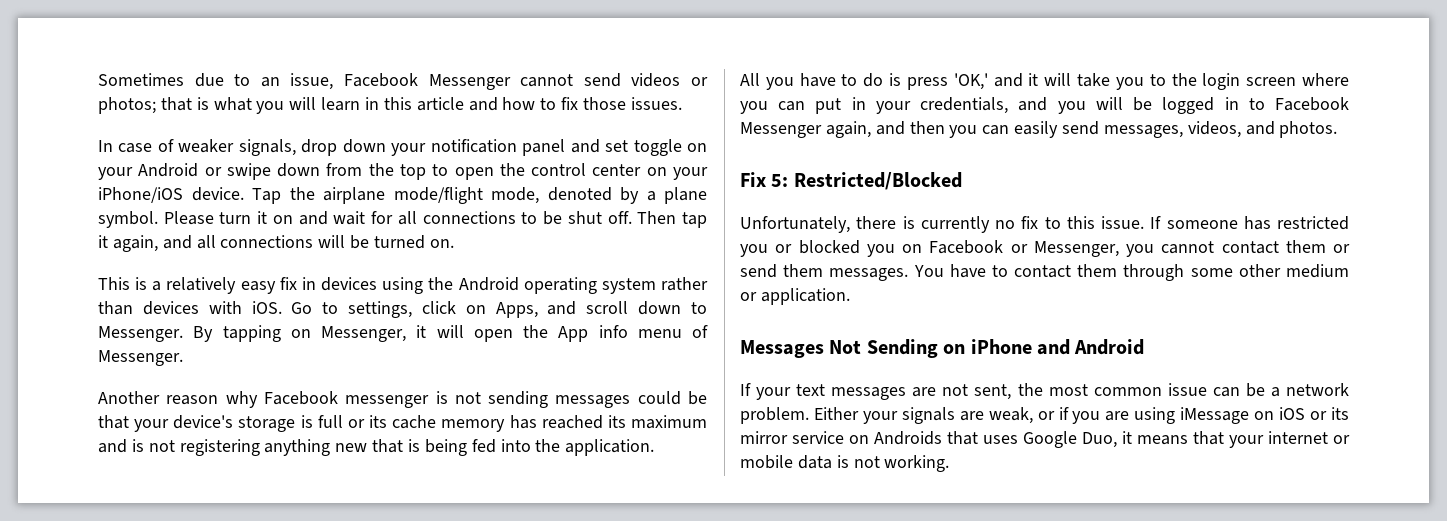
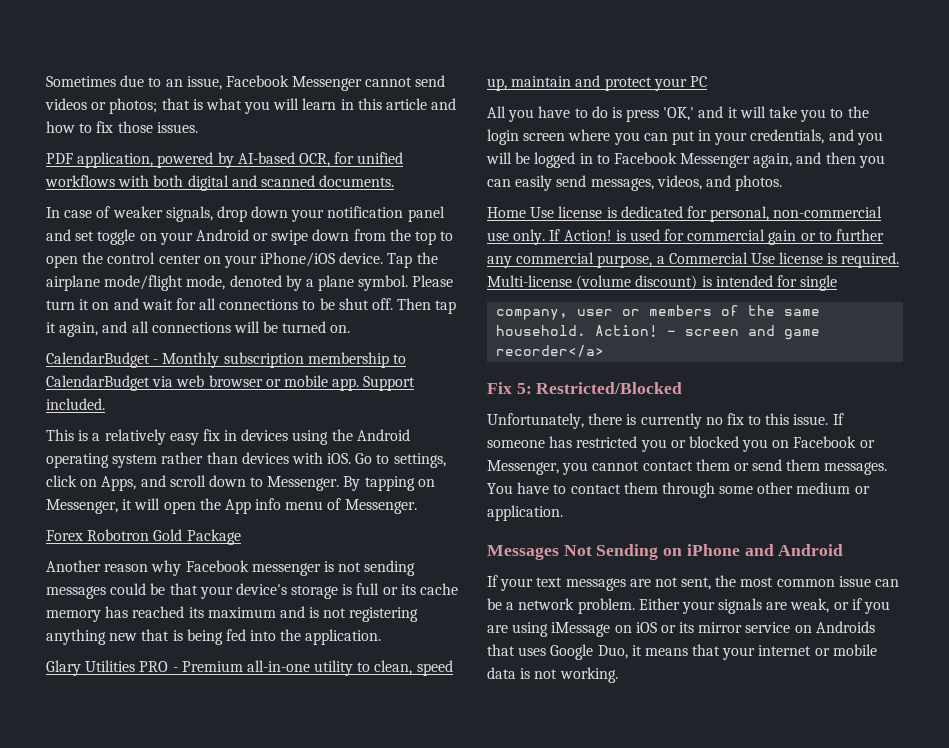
(682, 103) none -> [46,152,404,168] [45,175,395,191] // PDF application, powered by AI-based OCR, for unified workflows with both digital and scanned documents.
(454, 243) none -> [46,352,406,368] [46,375,416,391] [46,398,105,410] // CalendarBudget - Monthly subscription membership to CalendarBudget via web browser or mobile app. Support included.
(183, 358) none -> [46,529,241,545] // Forex Robotron Gold Package
(655, 447) none -> [46,660,453,676] [487,75,707,91] // Glary Utilities PRO - Premium all-in-one utility to clean, speed up, maintain and protect your PC
(1338, 129) none -> [487,206,883,222] [487,229,885,245] [487,252,900,268] [487,275,838,291] [496,305,821,320] [496,325,821,340] [496,345,605,357] // Home Use license is dedicated for personal, non-commercial use only. If Action! is used for commercial gain or to further any commercial purpose, a Commercial Use license is required. Multi-license (volume discount) is intended for single // company, user or members of the same household. Action! - screen and game recorder</a>

